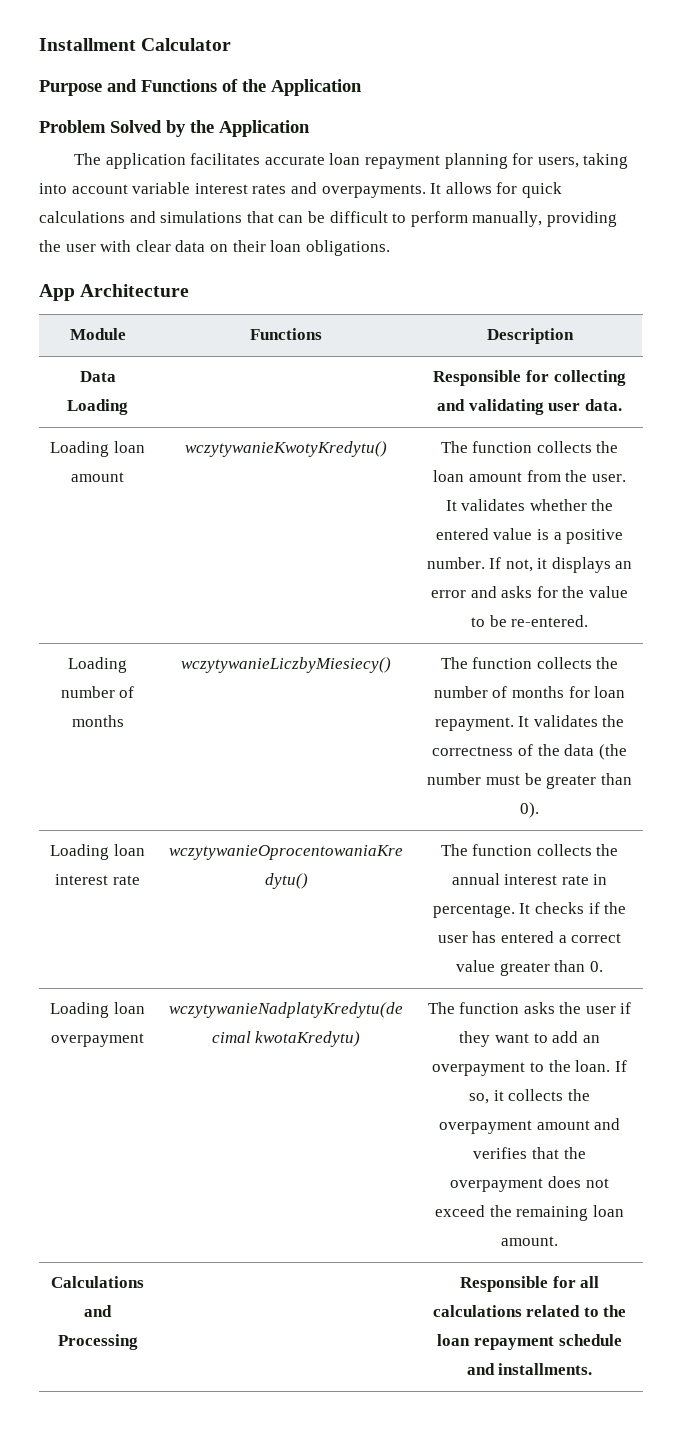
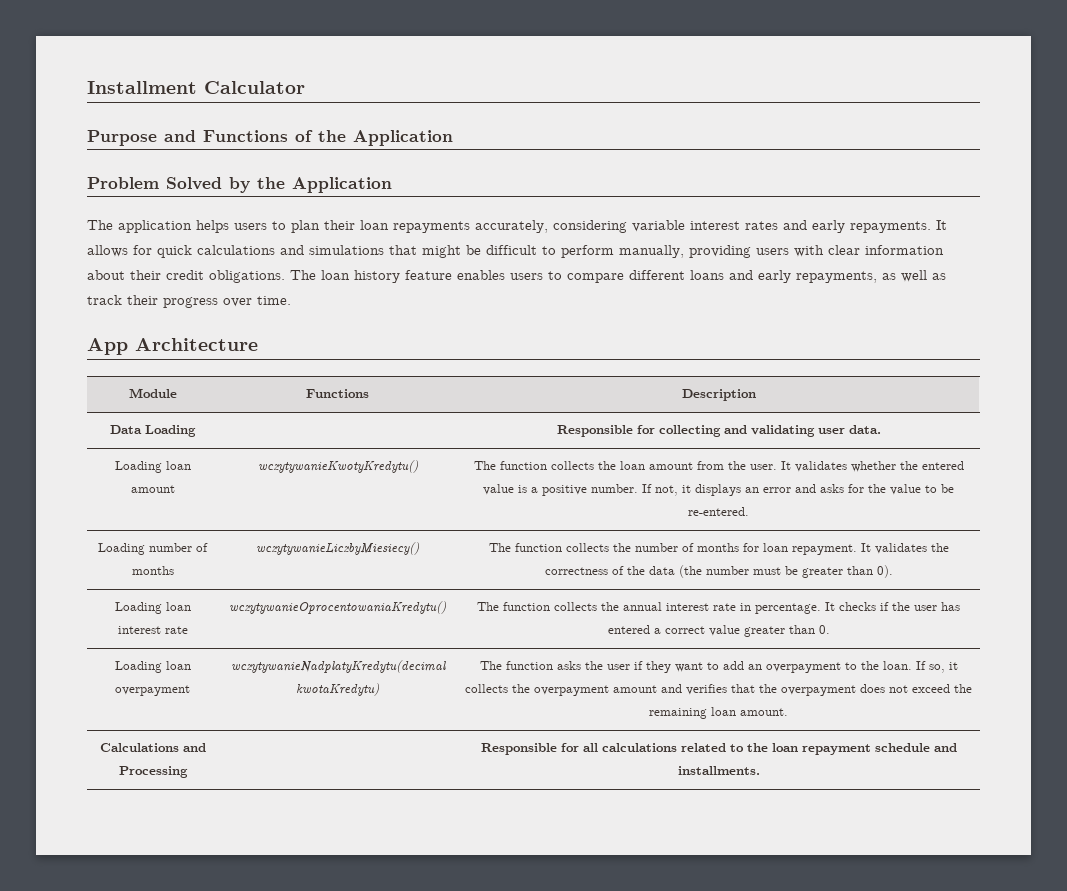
[190,153,629,169] [39,183,128,194] facilitates accurate loan repayment planning for users, taking into account -> [196,220,627,233] helps users to plan their loan repayments accurately, considering
[321,184,426,198] overpayments. -> [812,220,931,233] early repayments.
[278,215,304,223] can -> [422,245,461,258] might
[39,240,390,256] the user with clear data on their loan obligations. -> [756,245,944,257] [87,270,946,283] [87,295,291,308] users with clear information about their credit obligations. The loan history feature enables users to compare different loans and early repayments, as well as track their progress over time.

